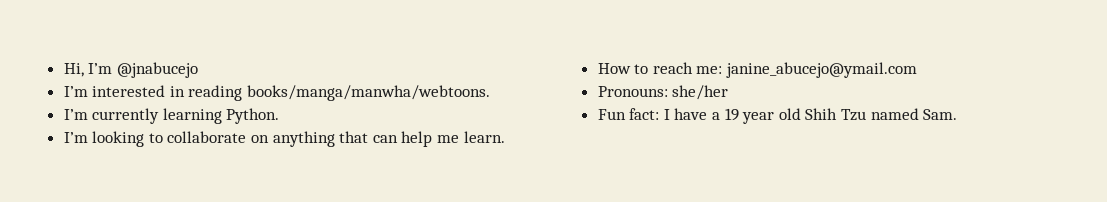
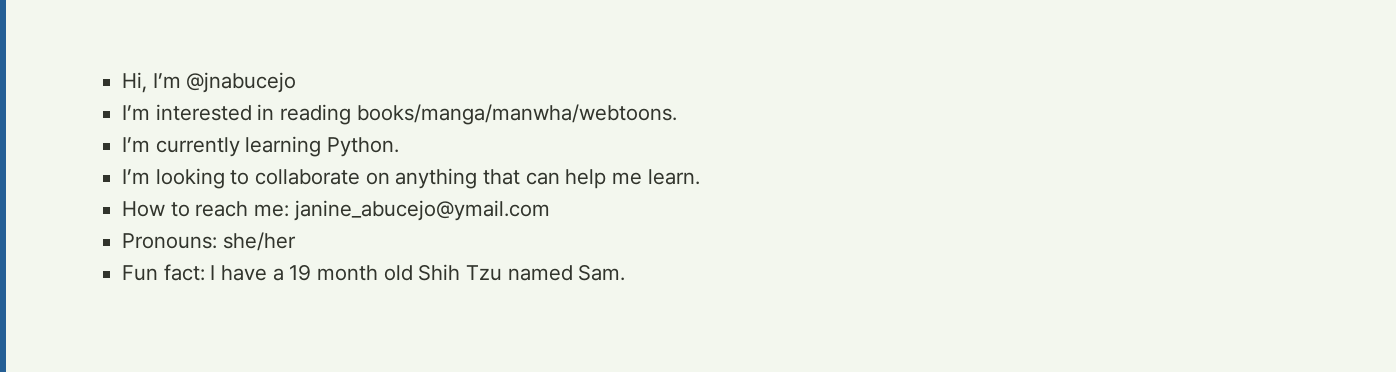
[742,112,775,124] year -> [317,265,379,281] month

